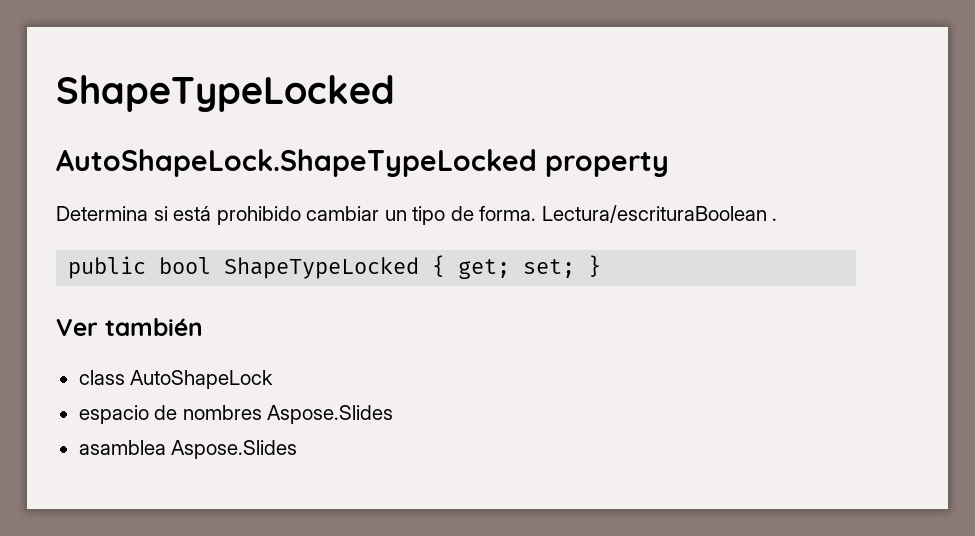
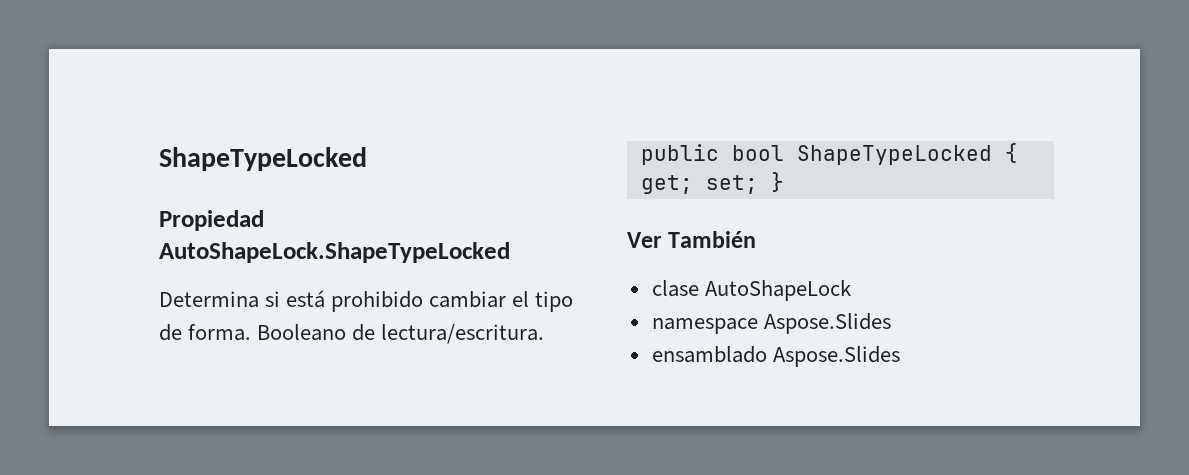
(395, 93) none -> [159,210,264,231] Propiedad
[545,152,669,177] property -> (510, 252) none
[384,210,407,221] un -> [512,291,530,307] el
[541,205,778,223] Lectura/escrituraBoolean . -> [257,324,545,344] Booleano de lectura/escritura.
[105,318,203,336] [78,370,125,385] también // class -> [668,231,757,248] [651,280,699,297] También // clase
[78,405,262,424] espacio de nombres -> [651,318,758,334] namespace
[78,440,166,455] asamblea -> [651,346,767,363] ensamblado

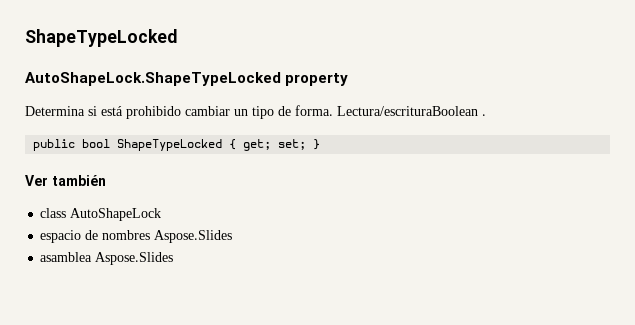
[159,210,264,231] Propiedad -> (177, 38) none
(510, 252) none -> [285,73,349,86] property
[512,291,530,307] el -> [234,109,248,116] un
[257,324,545,344] Booleano de lectura/escritura. -> [337,106,486,116] Lectura/escrituraBoolean .
[668,231,757,248] [651,280,699,297] También // clase -> [52,175,106,186] [40,208,67,218] también // class
[651,318,758,334] namespace -> [40,230,151,243] espacio de nombres
[651,346,767,363] ensamblado -> [40,252,93,262] asamblea

